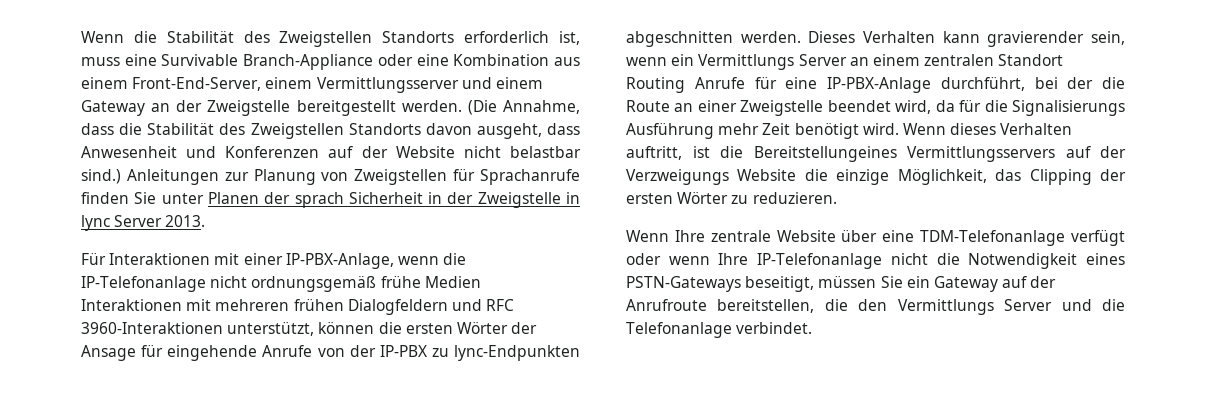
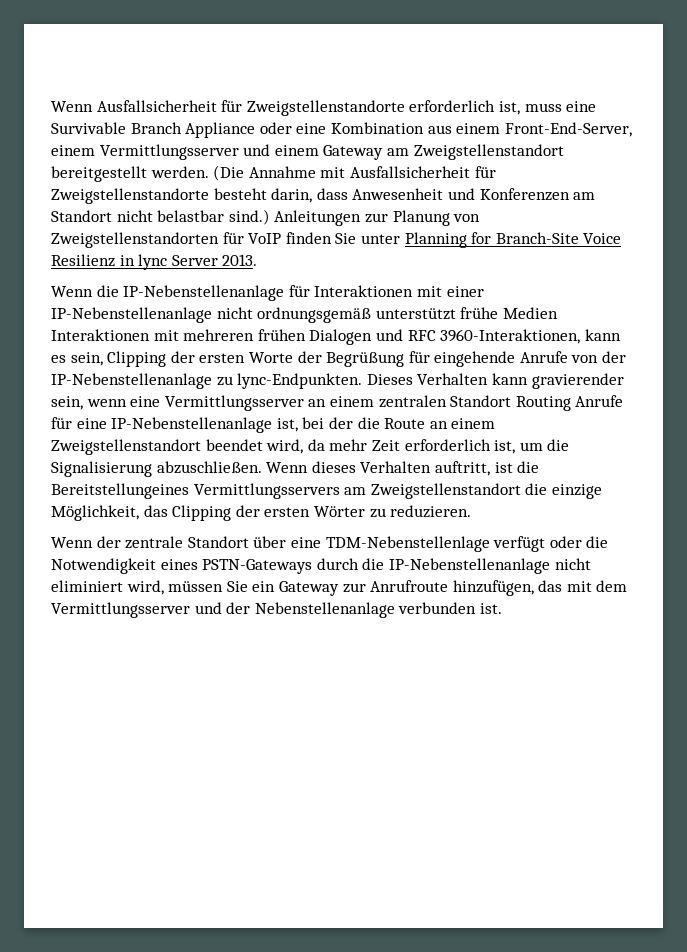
[81,31,455,47] Wenn die Stabilität des Zweigstellen Standorts -> [51,100,405,116] Wenn Ausfallsicherheit für Zweigstellenstandorte
[243,54,374,70] Branch-Appliance -> [130,122,256,138] Branch Appliance
[151,100,580,116] [81,123,542,139] an der Zweigstelle bereitgestellt werden. (Die Annahme, dass die Stabilität des Zweigstellen Standorts davon ausgeht, -> [386,144,564,160] [51,165,496,182] [51,188,313,204] am Zweigstellenstandort bereitgestellt werden. (Die Annahme mit Ausfallsicherheit für Zweigstellenstandorte besteht darin,
[328,146,455,158] auf der Website -> [573,192,596,200] [51,210,112,222] am Standort
[354,169,580,185] [81,192,580,208] [81,215,206,231] [81,253,467,269] [81,276,206,292] Zweigstellen für Sprachanrufe finden Sie unter Planen der sprach Sicherheit in der Zweigstelle in lync Server 2013. // Für Interaktionen mit einer IP-PBX-Anlage, wenn die IP-Telefonanlage -> [51,232,622,248] [51,254,258,270] [51,285,484,301] [51,307,212,323] Zweigstellenstandorten für VoIP finden Sie unter Planning for Branch-Site Voice Resilienz in lync Server 2013. // Wenn die IP-Nebenstellenanlage für Interaktionen mit einer IP-Nebenstellenanlage
(377, 284) none -> [375,308,456,320] unterstützt
[347,299,448,315] Dialogfeldern -> [309,329,373,345] Dialogen
[81,322,538,336] [81,345,136,361] 3960-Interaktionen unterstützt, können die ersten Wörter der Ansage -> [440,329,621,344] [51,351,405,367] 3960-Interaktionen, kann es sein, Clipping der ersten Worte der Begrüßung
[379,345,580,361] [626,31,801,47] IP-PBX zu lync-Endpunkten abgeschnitten werden. -> [51,373,363,389] IP-Nebenstellenanlage zu lync-Endpunkten.
[671,54,847,70] ein Vermittlungs Server -> [130,395,304,411] eine Vermittlungsserver
[827,77,1025,93] IP-PBX-Anlage durchführt, -> [111,417,298,433] IP-Nebenstellenanlage ist,
[697,100,824,116] einer Zweigstelle -> [451,418,496,429] [51,439,201,455] einem Zweigstellenstandort
[959,100,1125,116] [626,123,899,139] für die Signalisierungs Ausführung mehr Zeit benötigt wird. -> [329,439,570,454] [51,461,262,477] mehr Zeit erforderlich ist, um die Signalisierung abzuschließen.
[1065,146,1126,158] [626,169,797,185] auf der Verzweigungs Website -> [344,483,521,499] am Zweigstellenstandort
[674,230,836,242] Ihre zentrale Website -> [96,536,249,549] der zentrale Standort
[920,230,1066,246] TDM-Telefonanlage -> [325,536,490,552] TDM-Nebenstellenlage
[668,253,1125,269] [626,276,1057,292] [626,299,1125,315] [626,322,813,338] wenn Ihre IP-Telefonanlage nicht die Notwendigkeit eines PSTN-Gateways beseitigt, müssen Sie ein Gateway auf der Anrufroute bereitstellen, die den Vermittlungs Server und die Telefonanlage verbindet. -> [586,536,609,548] [51,558,591,574] [51,580,628,596] [51,602,502,618] die Notwendigkeit eines PSTN-Gateways durch die IP-Nebenstellenanlage nicht eliminiert wird, müssen Sie ein Gateway zur Anrufroute hinzufügen, das mit dem Vermittlungsserver und der Nebenstellenanlage verbunden ist.

